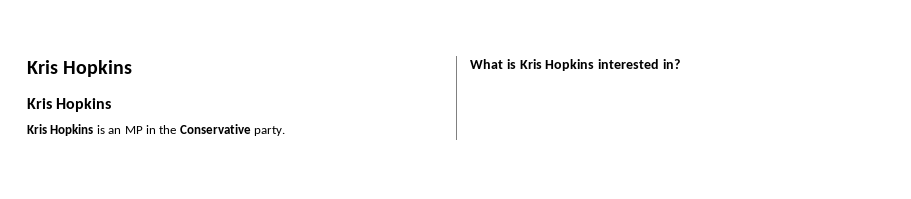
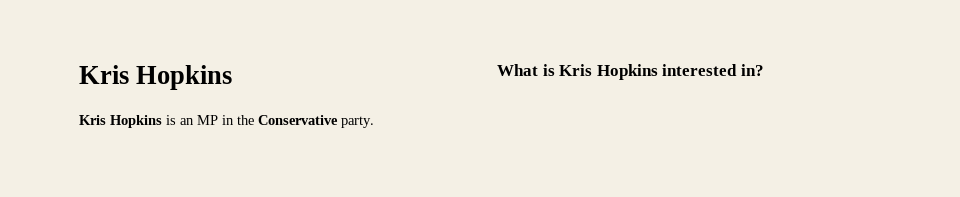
[27,60,133,77] [27,98,112,112] [27,124,94,136] Kris Hopkins // Kris Hopkins // Kris Hopkins -> [79,65,233,90] [79,115,162,128] Kris Hopkins // Kris Hopkins

